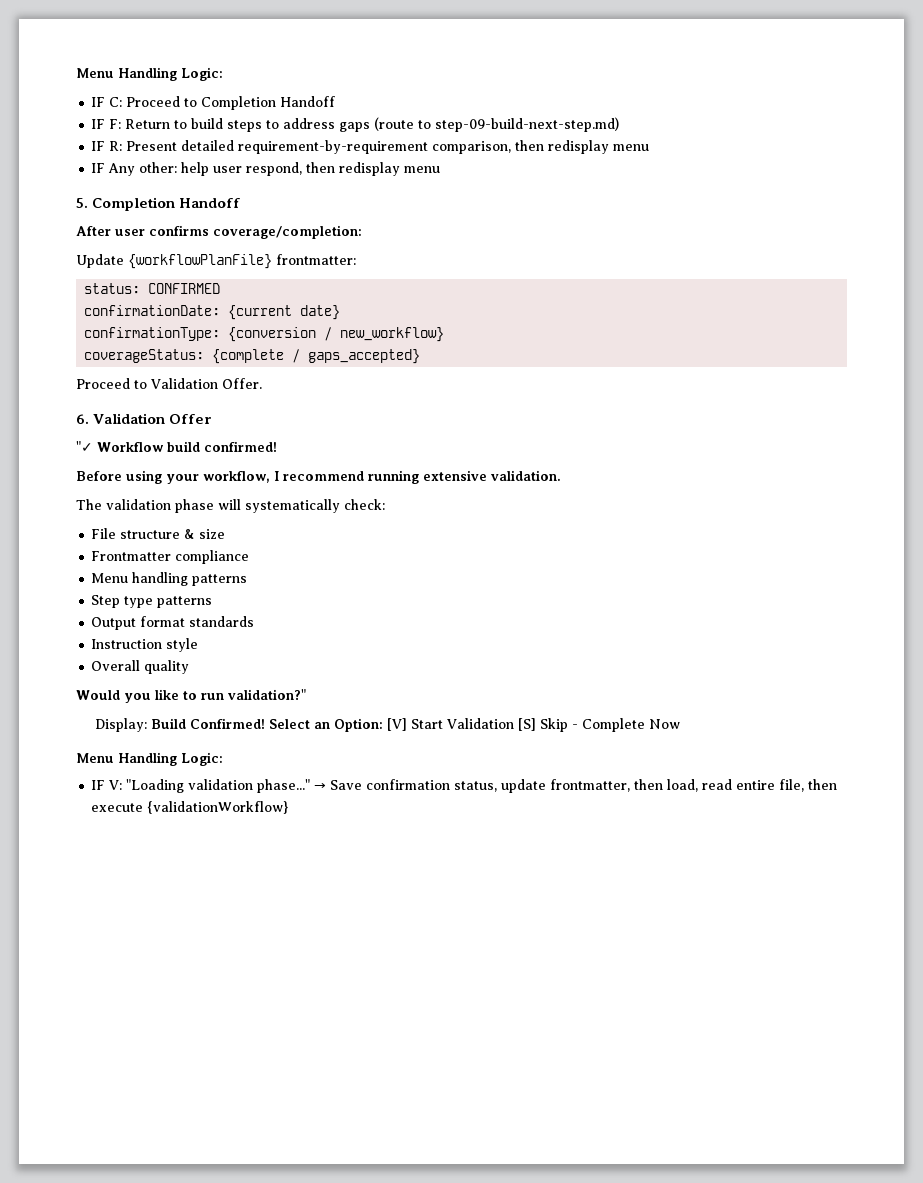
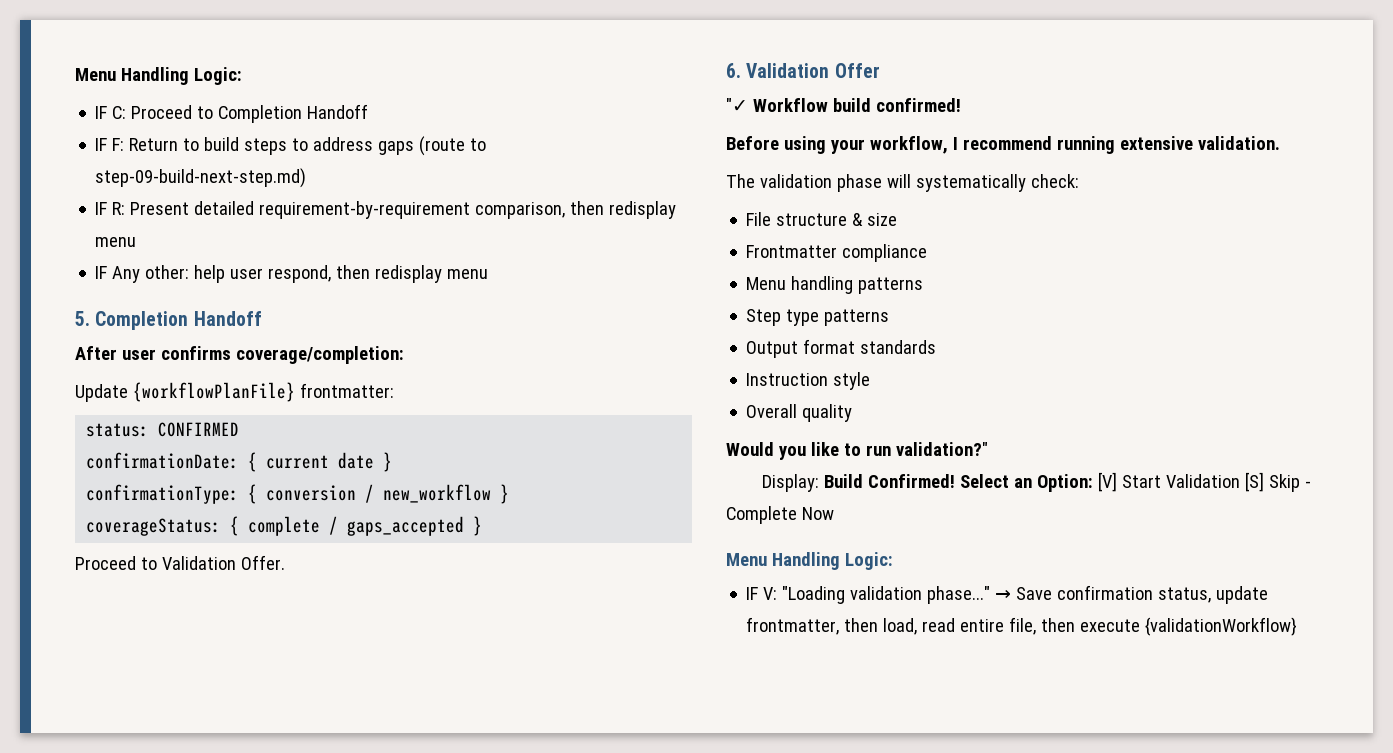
[228,305,341,320] [84,327,445,342] [84,349,421,364] {current date} // confirmationType: {conversion / new_workflow} // coverageStatus: {complete / gaps_accepted} -> [248,452,393,472] [86,484,510,504] [86,516,483,536] { current date } // confirmationType: { conversion / new_workflow } // coverageStatus: { complete / gaps_accepted }

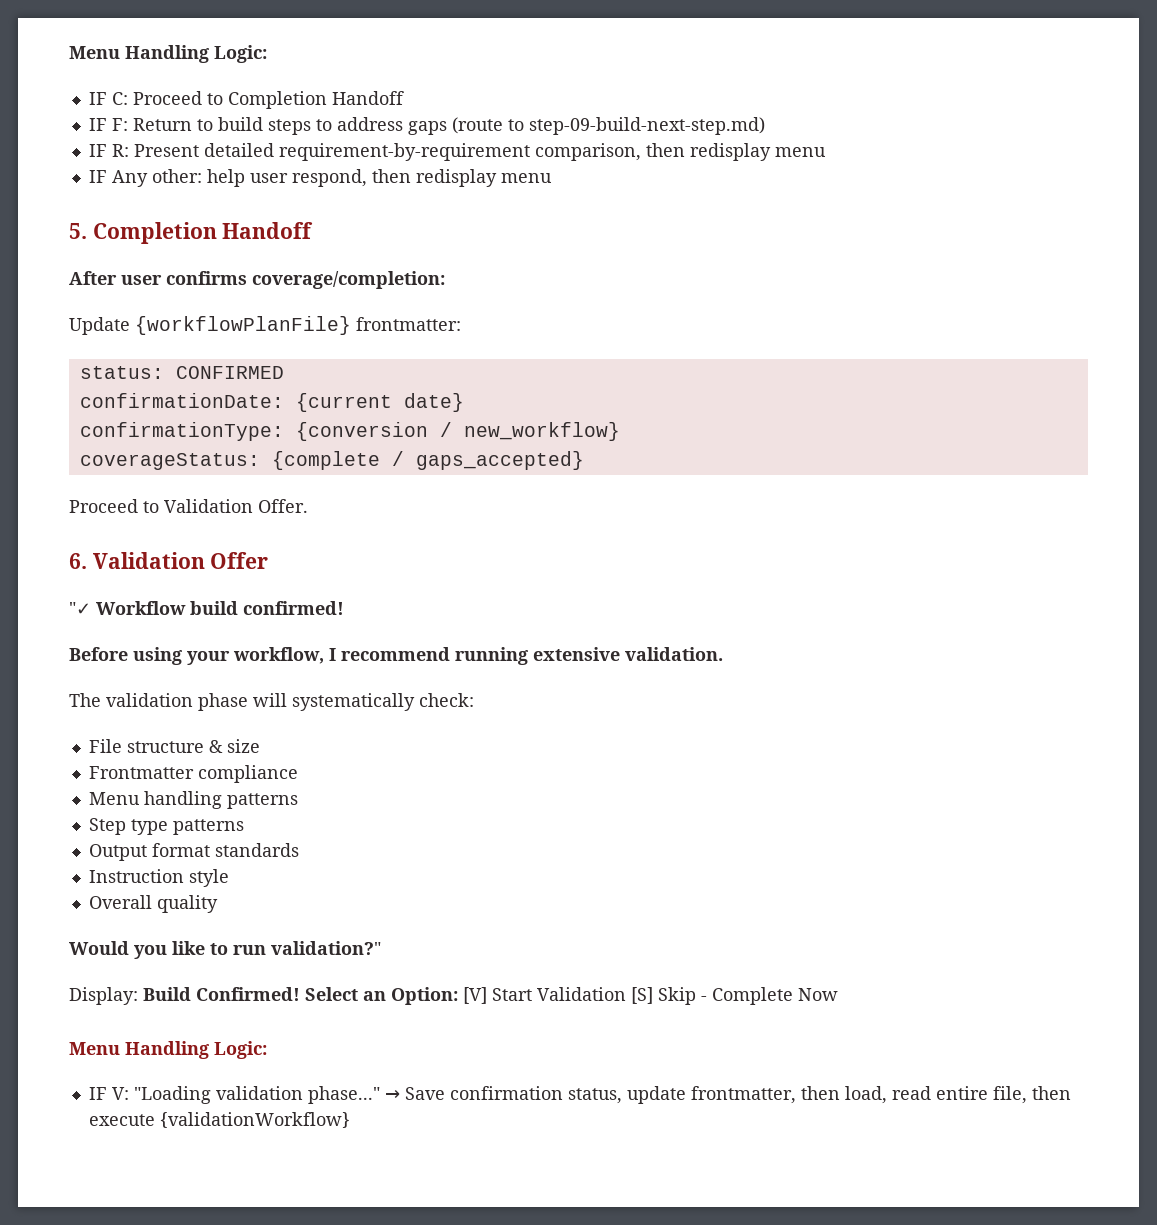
[248,452,393,472] [86,484,510,504] [86,516,483,536] { current date } // confirmationType: { conversion / new_workflow } // coverageStatus: { complete / gaps_accepted } -> [295,393,464,412] [79,422,620,441] [79,451,584,470] {current date} // confirmationType: {conversion / new_workflow} // coverageStatus: {complete / gaps_accepted}

